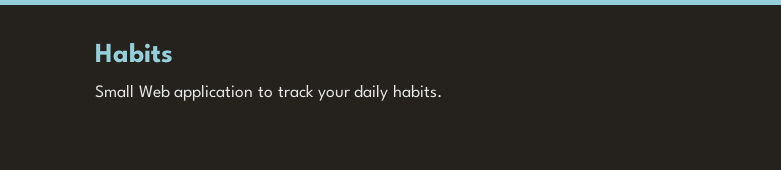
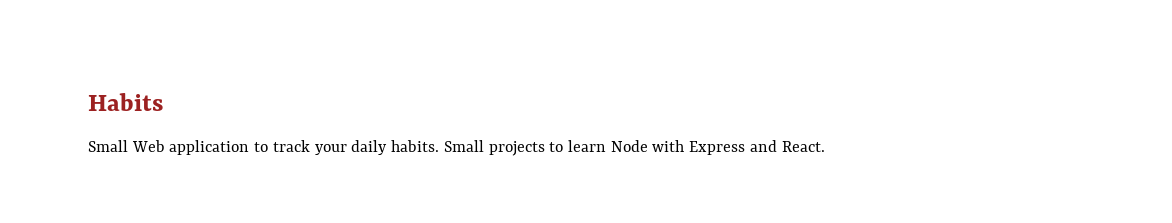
(443, 91) none -> [443,140,825,156] Small projects to learn Node with Express and React.

